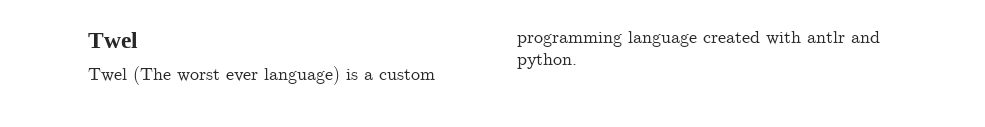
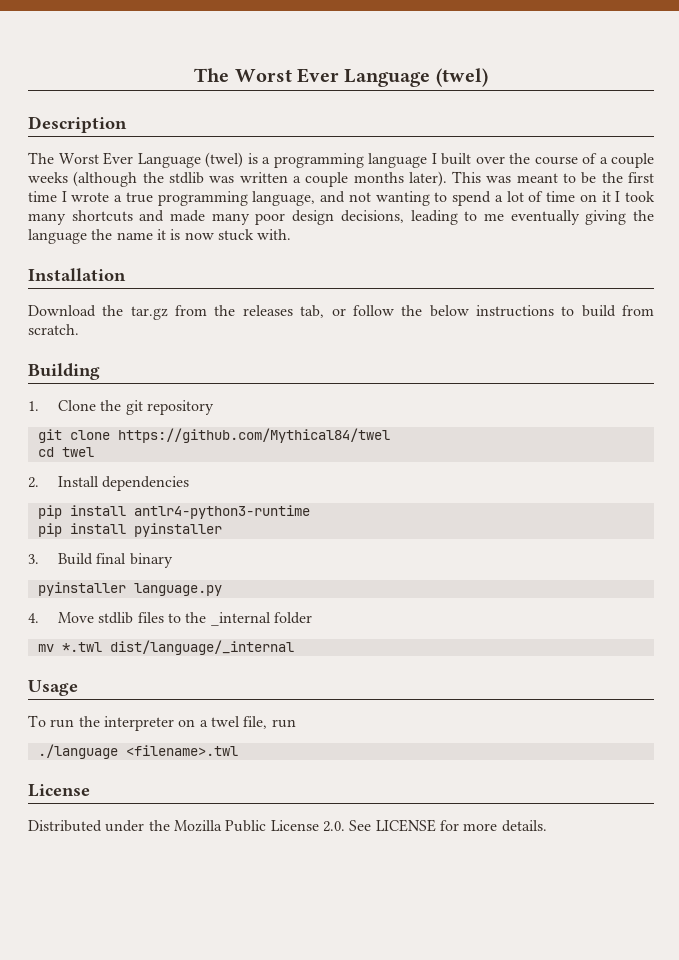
[88,32,138,48] [88,66,340,85] Twel // Twel (The worst ever language) -> [194,68,488,87] [28,116,127,133] [28,152,243,168] The Worst Ever Language (twel) // Description // The Worst Ever Language (twel)
[379,69,435,80] custom -> (270, 160) none
[703,31,880,45] [517,53,577,69] created with antlr and python. -> [431,153,654,168] [28,171,654,187] [28,191,655,206] [28,210,654,225] [28,229,292,244] [28,268,126,281] [28,305,654,320] [28,324,79,335] [28,363,100,380] [28,400,214,415] [37,428,390,443] [37,447,94,457] [28,476,190,491] [37,505,310,519] [37,523,222,537] [28,553,173,568] [37,582,222,596] [28,612,312,626] [37,640,294,655] [28,680,78,696] [28,715,296,731] [37,744,238,759] [28,784,90,797] [28,819,547,832] I built over the course of a couple weeks (although the stdlib was written a couple months later). This was meant to be the first time I wrote a true programming language, and not wanting to spend a lot of time on it I took many shortcuts and made many poor design decisions, leading to me eventually giving the language the name it is now stuck with. // Installation // Download the tar.gz from the releases tab, or follow the below instructions to build from scratch. // Building // 1. Clone the git repository // git clone https://github.com/Mythical84/twel // cd twel // 2. Install dependencies // pip install antlr4-python3-runtime // pip install pyinstaller // 3. Build final binary // pyinstaller language.py // 4. Move stdlib files to the _internal folder // mv *.twl dist/language/_internal // Usage // To run the interpreter on a twel file, run // ./language <filename>.twl // License // Distributed under the Mozilla Public License 2.0. See LICENSE for more details.

